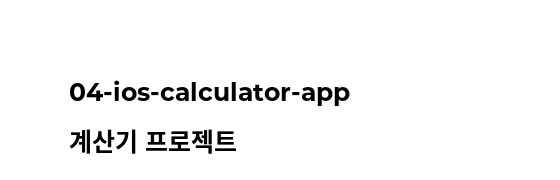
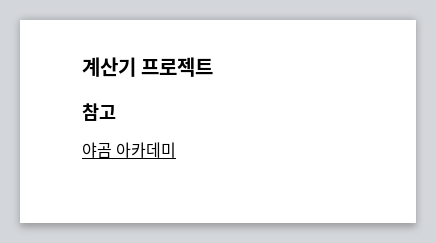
[69,80,350,106] 04-ios-calculator-app // -> (82, 67) none
(237, 141) none -> [82,103,116,121] [82,142,177,158] // 참고 // 야곰 아카데미

